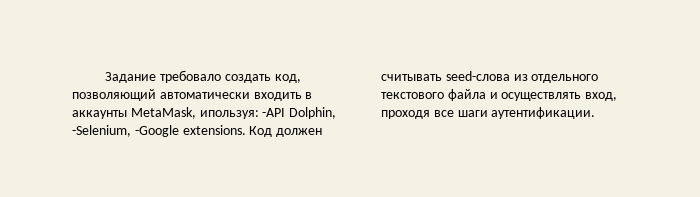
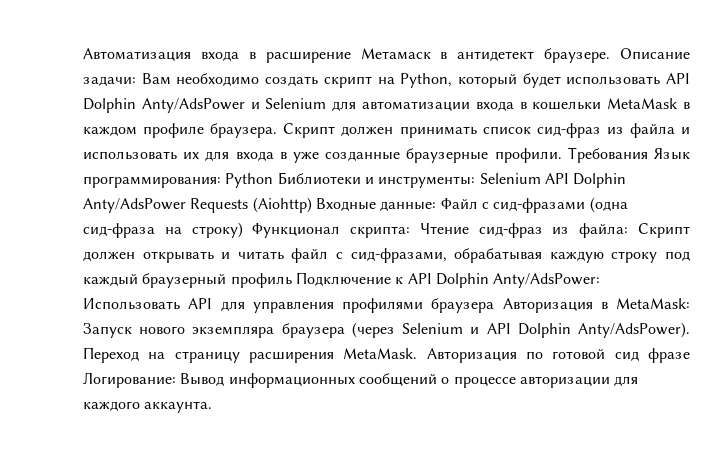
[105,70,301,83] [72,89,313,101] [72,107,337,119] [72,125,323,137] [381,71,599,83] [381,89,618,101] [381,107,596,119] Задание требовало создать код, позволяющий автоматически входить в аккаунты MetaMask, ипользуя: -API Dolphin, -Selenium, -Google extensions. Код должен считывать seed-слова из отдельного текстового файла и осуществлять вход, проходя все шаги аутентификации. -> [83,48,690,63] [83,73,690,88] [83,98,690,113] [83,123,691,138] [83,147,690,163] [83,172,627,188] [83,197,628,213] [83,222,690,238] [83,248,691,263] [83,272,601,288] [83,298,690,313] [83,322,690,338] [83,347,690,363] [83,372,639,388] [83,401,213,413] Автоматизация входа в расширение Метамаск в антидетект браузере. Описание задачи: Вам необходимо создать скрипт на Python, который будет использовать API Dolphin Anty/AdsPower и Selenium для автоматизации входа в кошельки MetaMask в каждом профиле браузера. Скрипт должен принимать список сид-фраз из файла и использовать их для входа в уже созданные браузерные профили. Требования Язык программирования: Python Библиотеки и инструменты: Selenium API Dolphin Anty/AdsPower Requests (Aiohttp) Входные данные: Файл с сид-фразами (одна сид-фраза на строку) Функционал скрипта: Чтение сид-фраз из файла: Скрипт должен открывать и читать файл с сид-фразами, обрабатывая каждую строку под каждый браузерный профиль Подключение к API Dolphin Anty/AdsPower: Использовать API для управления профилями браузера Авторизация в MetaMask: Запуск нового экземпляра браузера (через Selenium и API Dolphin Anty/AdsPower). Переход на страницу расширения MetaMask. Авторизация по готовой сид фразе Логирование: Вывод информационных сообщений о процессе авторизации для каждого аккаунта.

